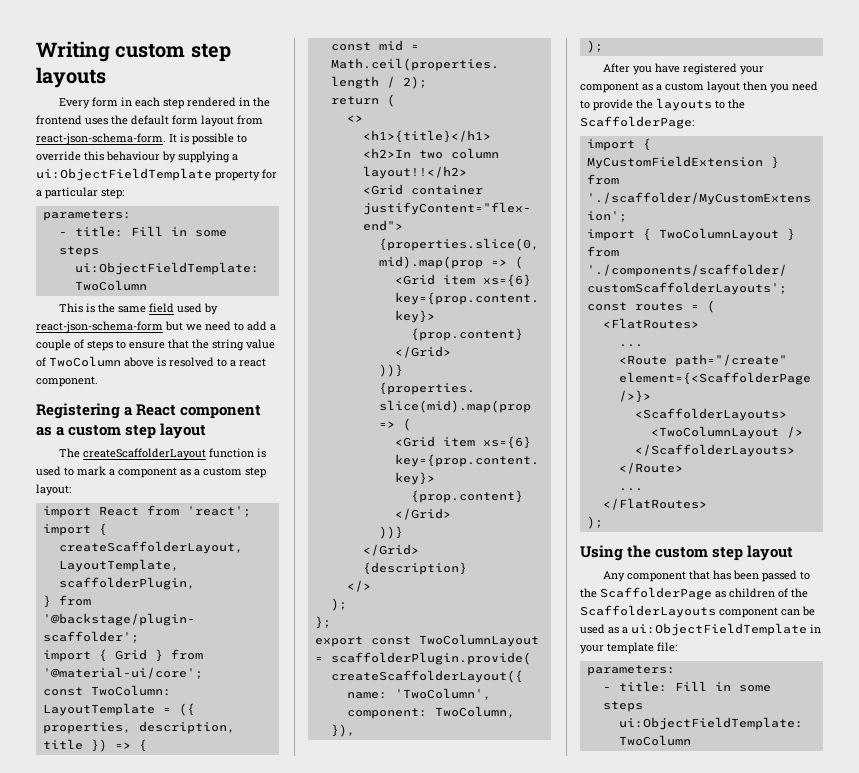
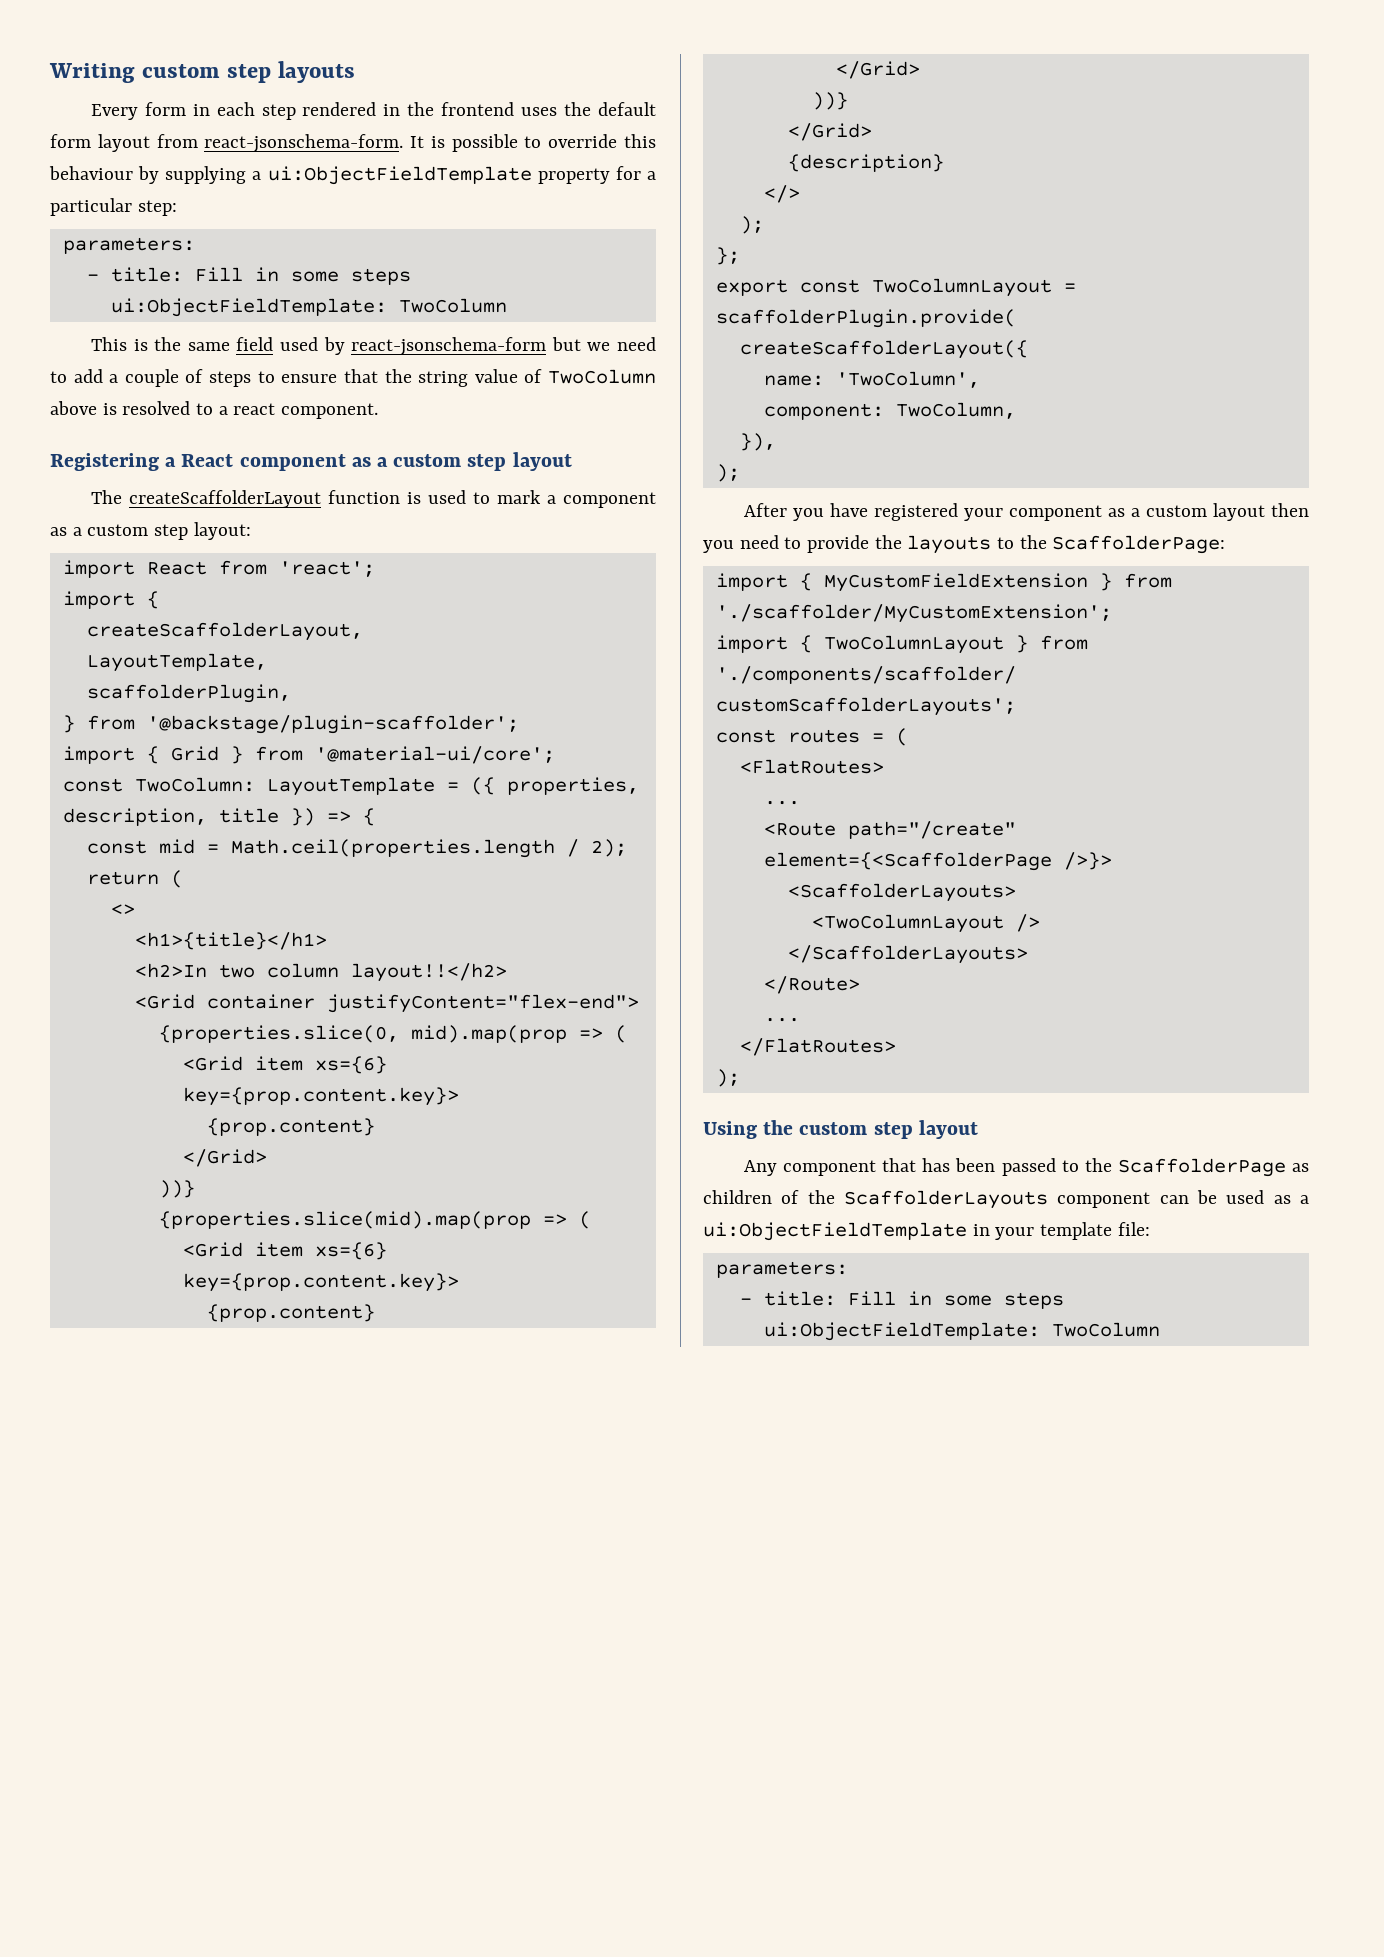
[36,133,166,145] react-json-schema-form. -> [204,134,404,153] react-jsonschema-form.
[36,321,163,333] react-json-schema-form -> [351,337,547,356] react-jsonschema-form

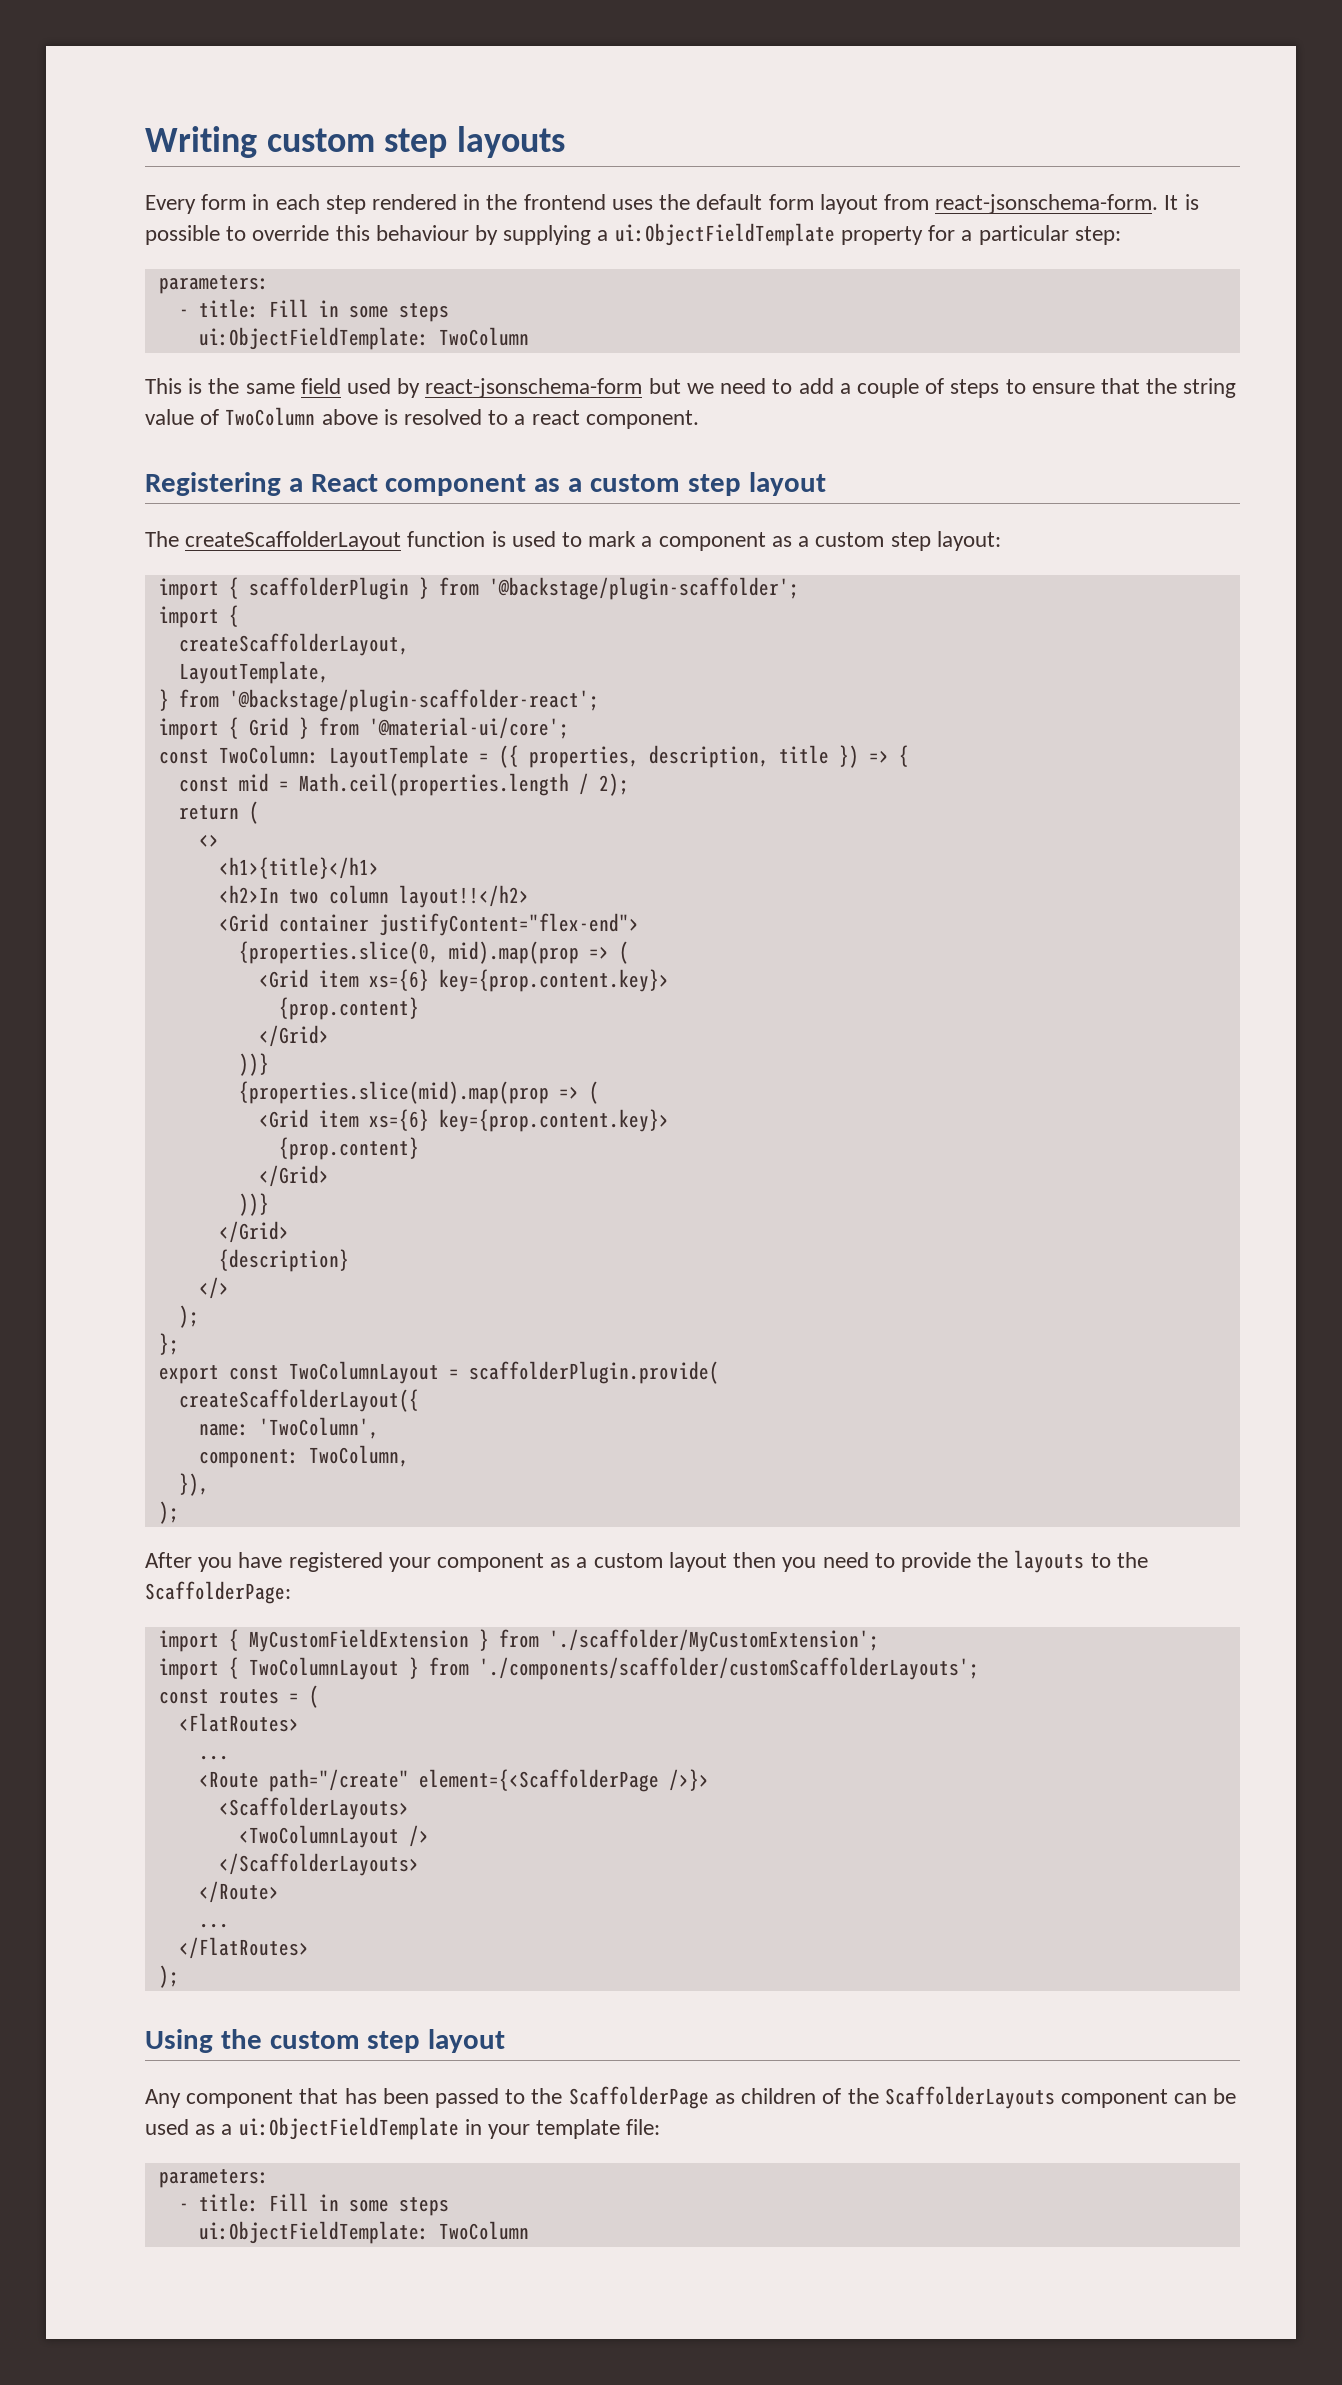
[146,560,375,577] React from 'react'; -> [228,577,799,600] { scaffolderPlugin } from '@backstage/plugin-scaffolder';
[86,684,291,703] [62,715,519,734] // scaffolderPlugin, // } from '@backstage/plugin-scaffolder'; -> [158,689,599,712] // } from '@backstage/plugin-scaffolder-react';

